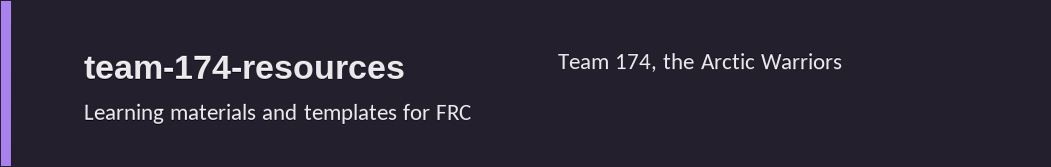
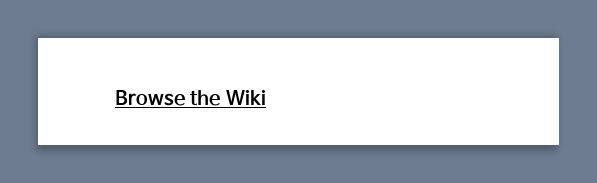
[84,55,406,79] [83,103,472,124] [558,53,843,73] team-174-resources // Learning materials and templates for FRC Team 174, the Arctic Warriors -> [115,90,266,106] Browse the Wiki

